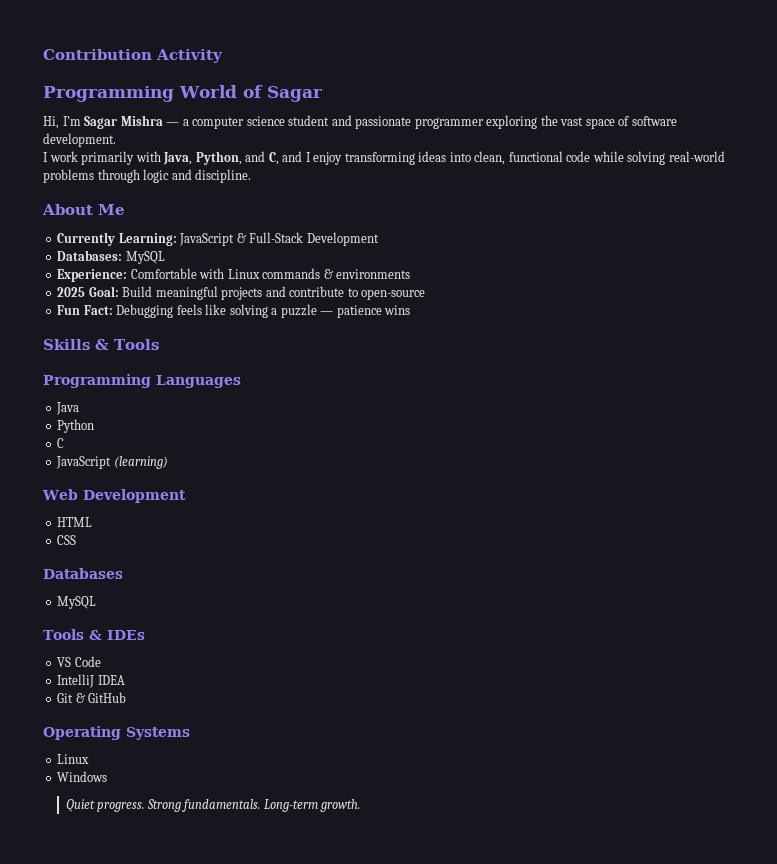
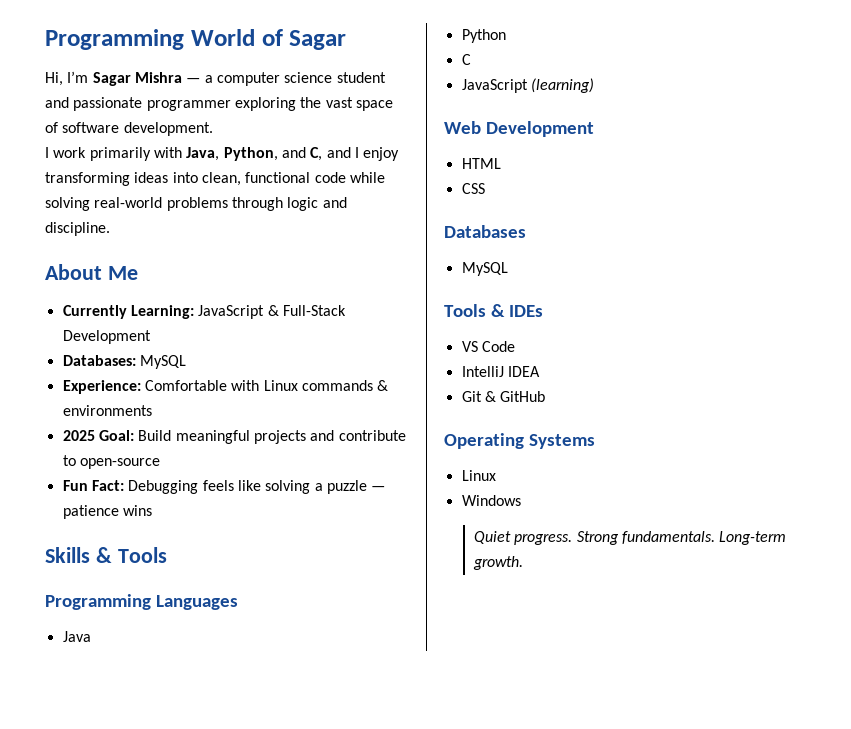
[43,49,223,63] Contribution Activity // -> (45, 39) none

